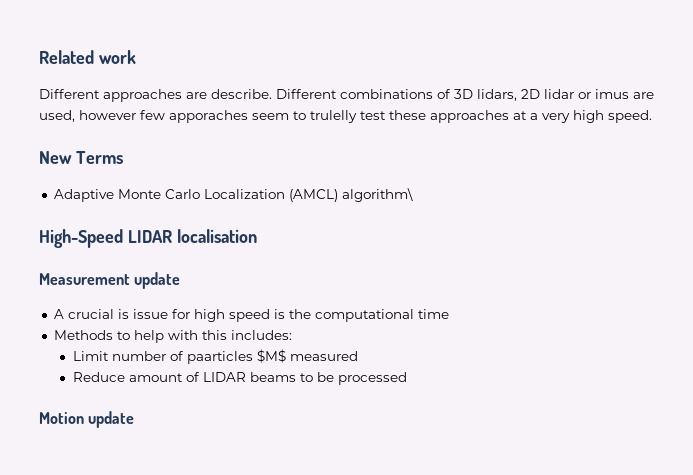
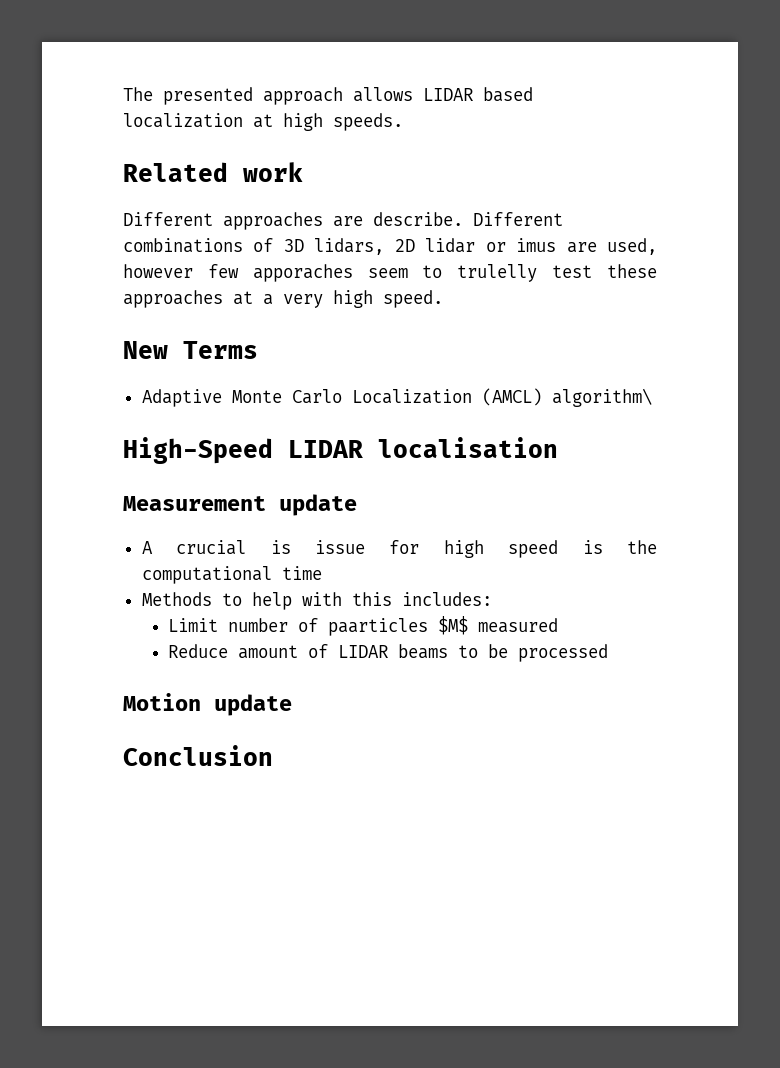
(39, 57) none -> [123,87,533,105] [123,113,403,131] The presented approach allows LIDAR based localization at high speeds. //
(135, 419) none -> [123,745,273,766] // Conclusion

